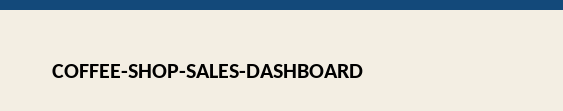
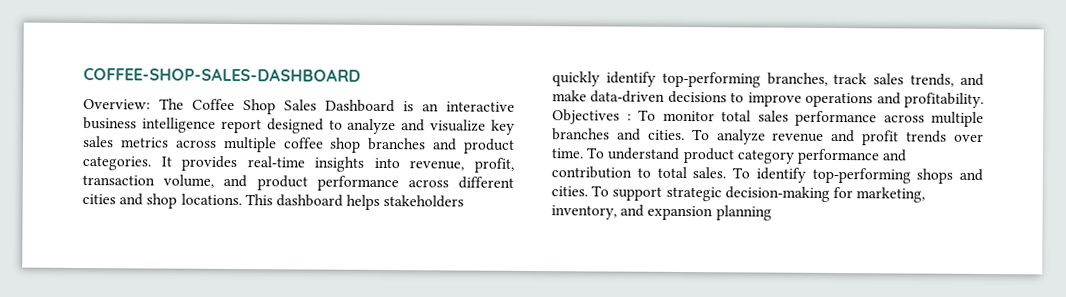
(363, 71) none -> [83,98,515,115] [83,117,515,135] [82,136,515,154] [82,155,514,173] [82,174,514,192] [82,193,465,210] [552,71,984,88] [552,90,984,108] [552,109,984,127] [552,128,985,146] [551,147,908,165] [551,166,983,184] [551,185,926,203] [551,204,772,221] // Overview: The Coffee Shop Sales Dashboard is an interactive business intelligence report designed to analyze and visualize key sales metrics across multiple coffee shop branches and product categories. It provides real-time insights into revenue, profit, transaction volume, and product performance across different cities and shop locations. This dashboard helps stakeholders quickly identify top-performing branches, track sales trends, and make data-driven decisions to improve operations and profitability. Objectives : To monitor total sales performance across multiple branches and cities. To analyze revenue and profit trends over time. To understand product category performance and contribution to total sales. To identify top-performing shops and cities. To support strategic decision-making for marketing, inventory, and expansion planning

